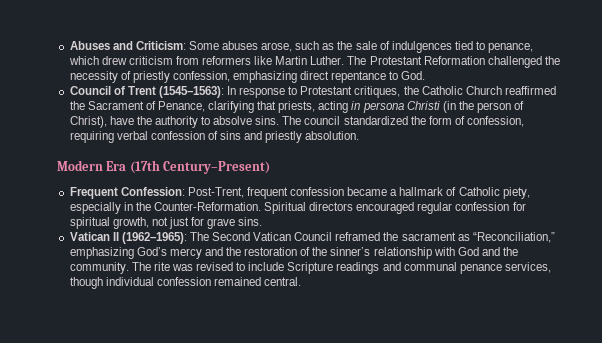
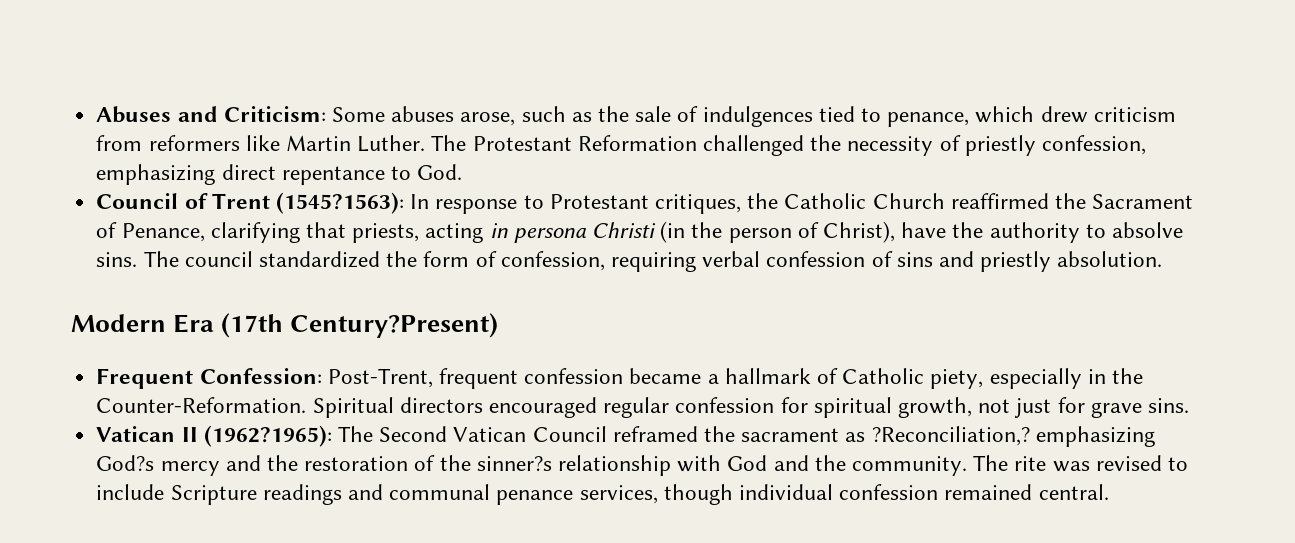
[158,86,224,98] (1545–1563): -> [275,192,404,214] (1545?1563):
[163,161,271,174] Century–Present) -> [290,313,499,338] Century?Present)
[121,232,187,244] (1962–1965): -> [203,425,332,447] (1962?1965):
[472,232,555,243] [69,247,167,259] “Reconciliation,” emphasizing God’s -> [871,426,1155,447] [96,455,155,471] ?Reconciliation,? emphasizing God?s
[330,247,371,256] sinner’s -> [476,456,552,471] sinner?s

